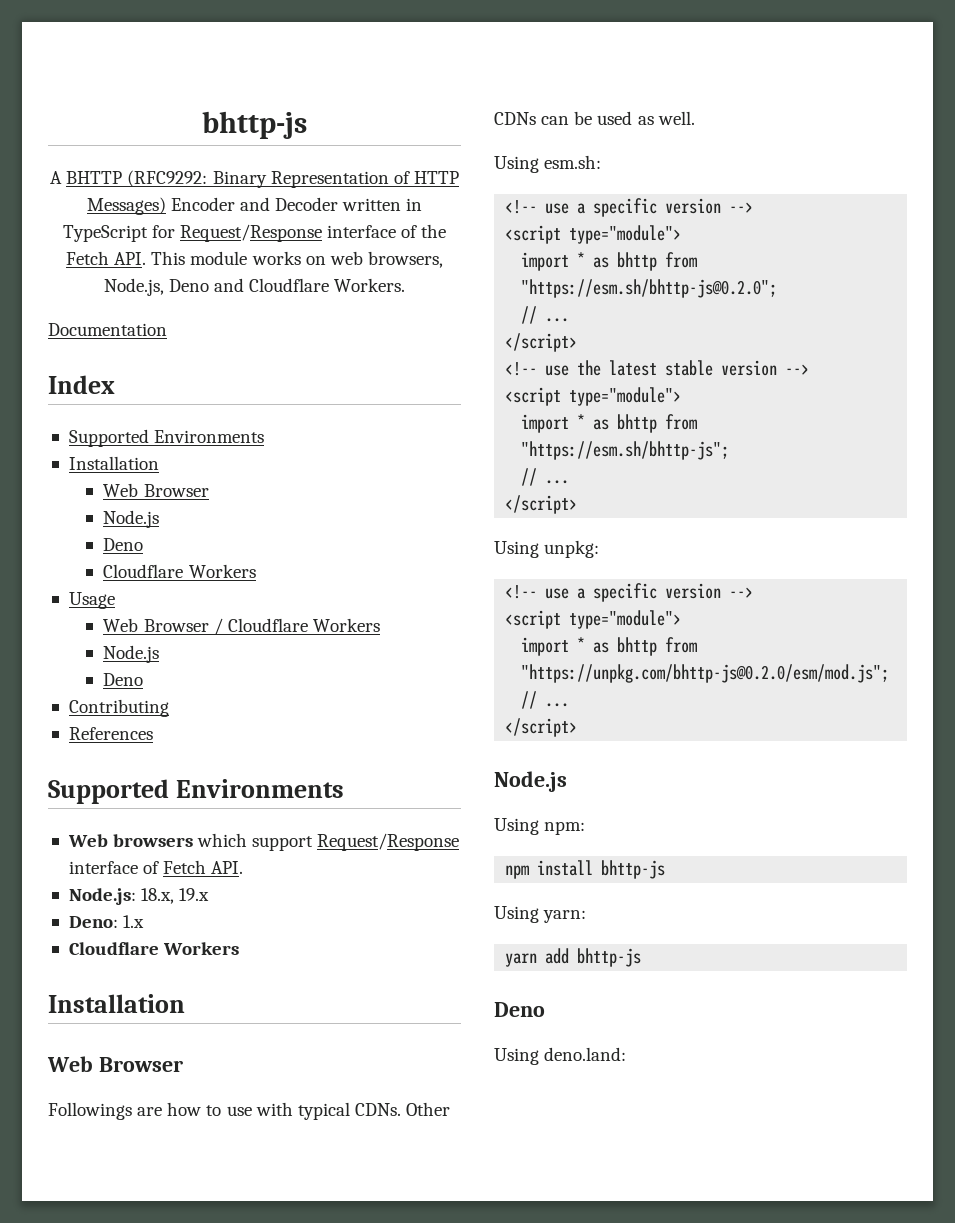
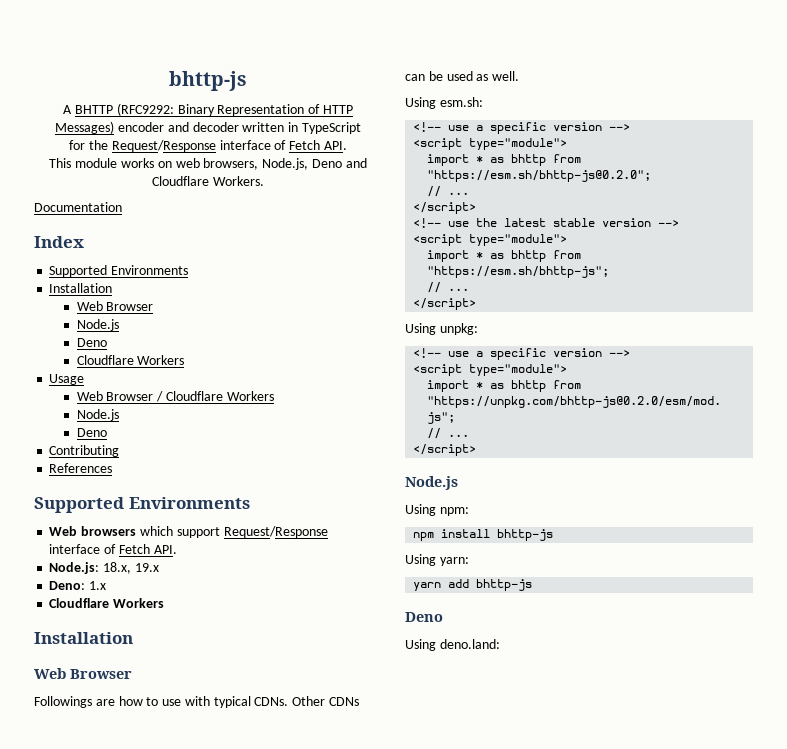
[170,197,339,211] Encoder and Decoder -> [117,122,239,132] encoder and decoder
[151,224,447,242] [66,251,147,265] for Request/Response interface of the Fetch API. -> [69,140,347,152] // for the Request/Response interface of Fetch API. //

